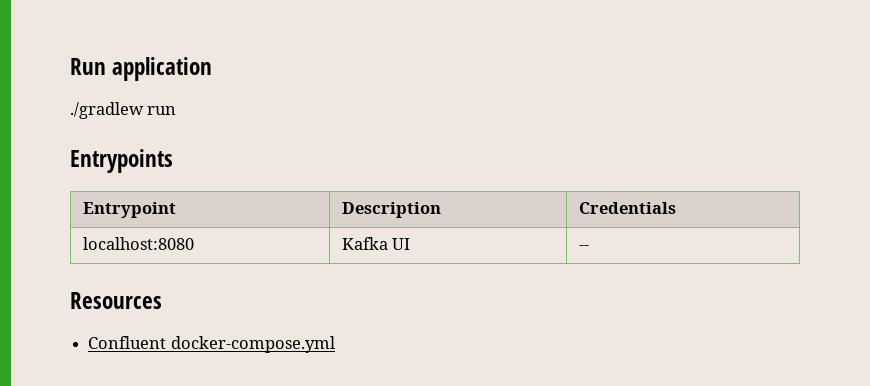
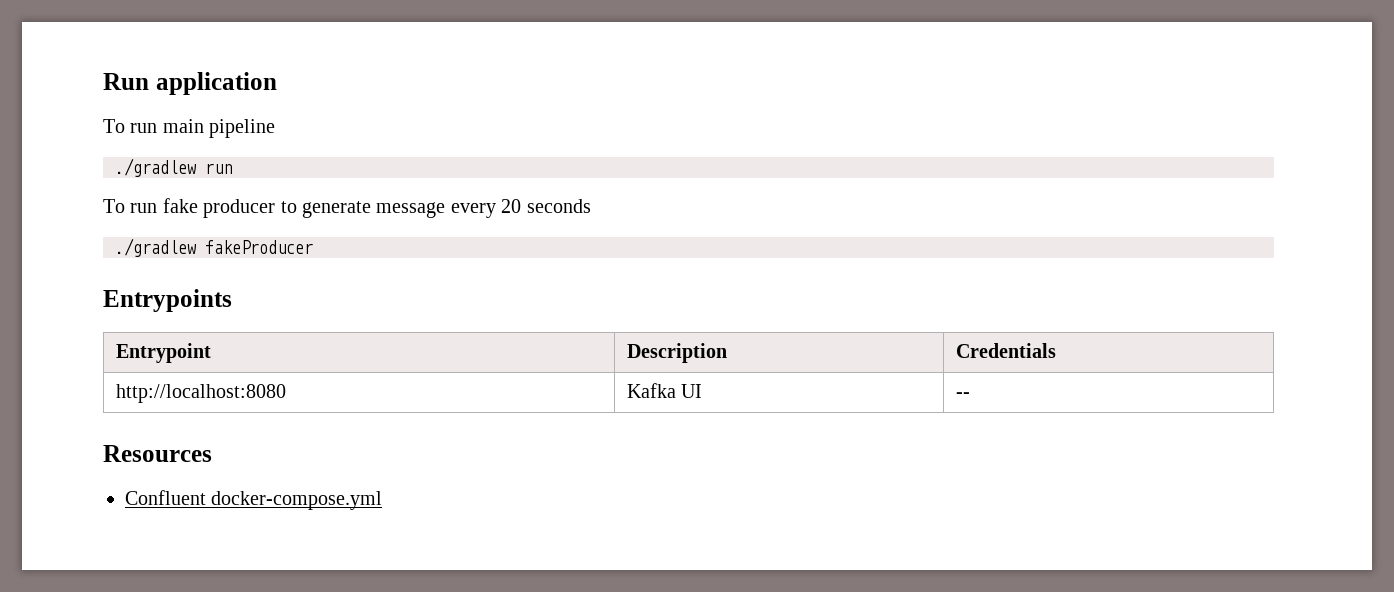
[70,102,177,119] ./gradlew run -> [103,119,276,138] [115,158,232,177] [103,198,591,218] [115,238,313,257] To run main pipeline // ./gradlew run // To run fake producer to generate message every 20 seconds // ./gradlew fakeProducer
[82,237,194,250] localhost:8080 -> [116,384,287,403] http://localhost:8080

